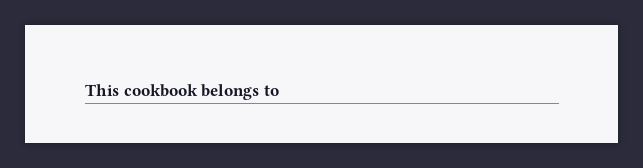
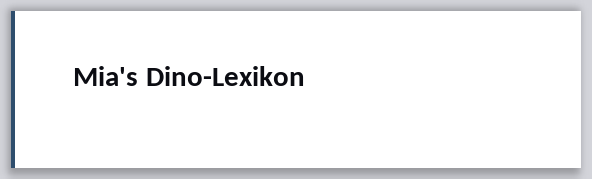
[85,84,279,100] This cookbook belongs to -> [73,66,305,86] Mia's Dino-Lexikon

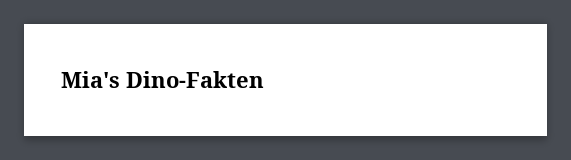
[145,66,305,86] Dino-Lexikon -> [126,71,264,88] Dino-Fakten

